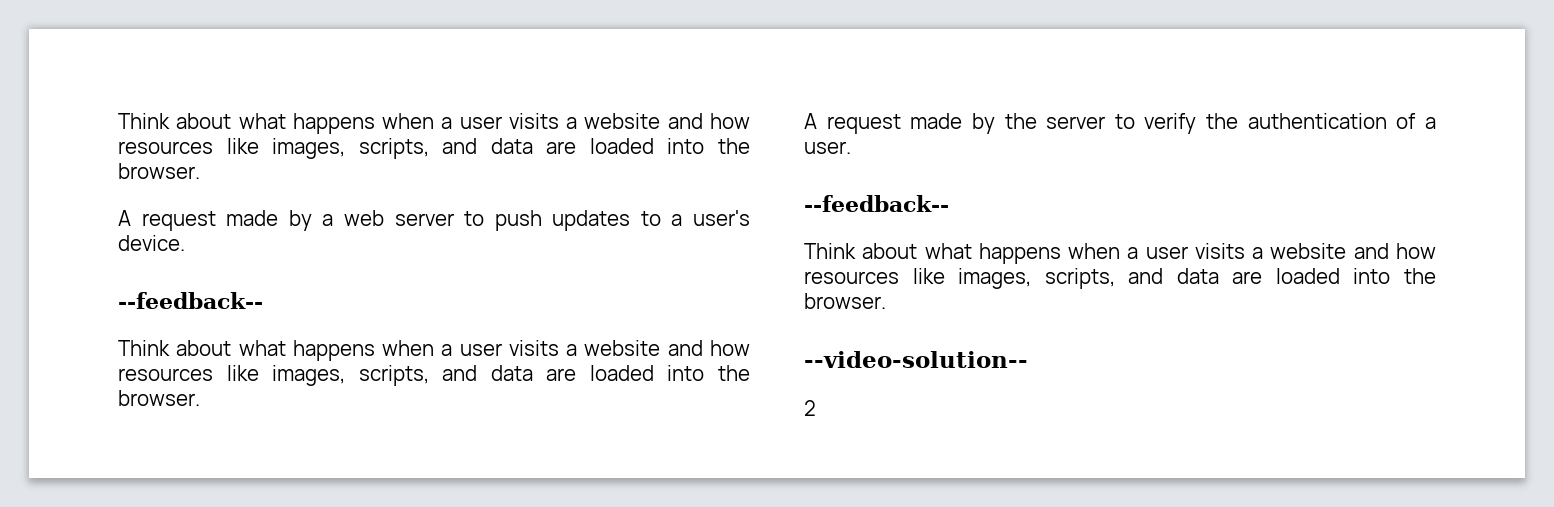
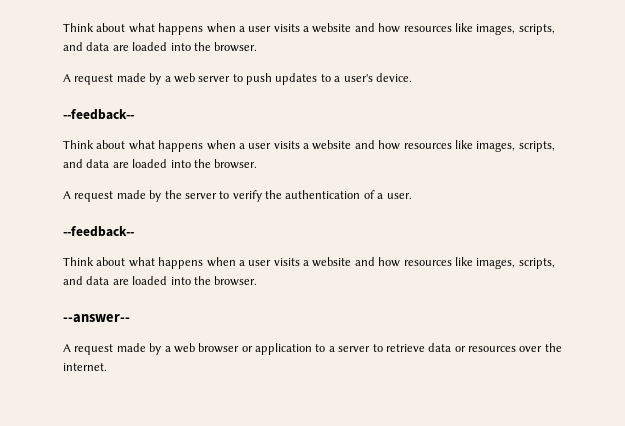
[804,351,1028,368] [804,400,816,416] --video-solution-- // 2 -> [63,314,130,323] [63,343,562,355] [63,363,107,371] --answer-- // A request made by a web browser or application to a server to retrieve data or resources over the internet.

